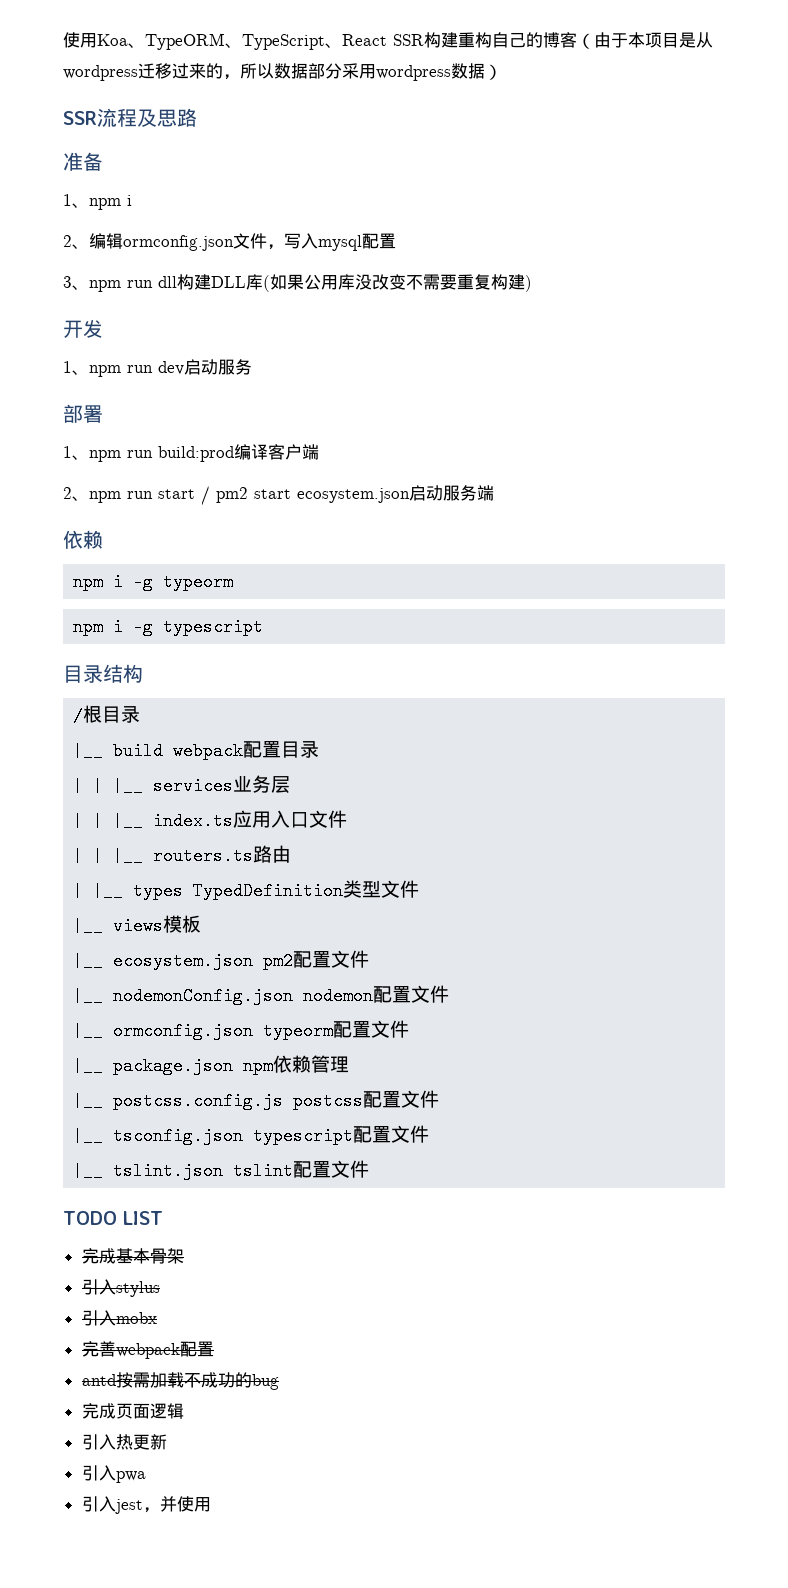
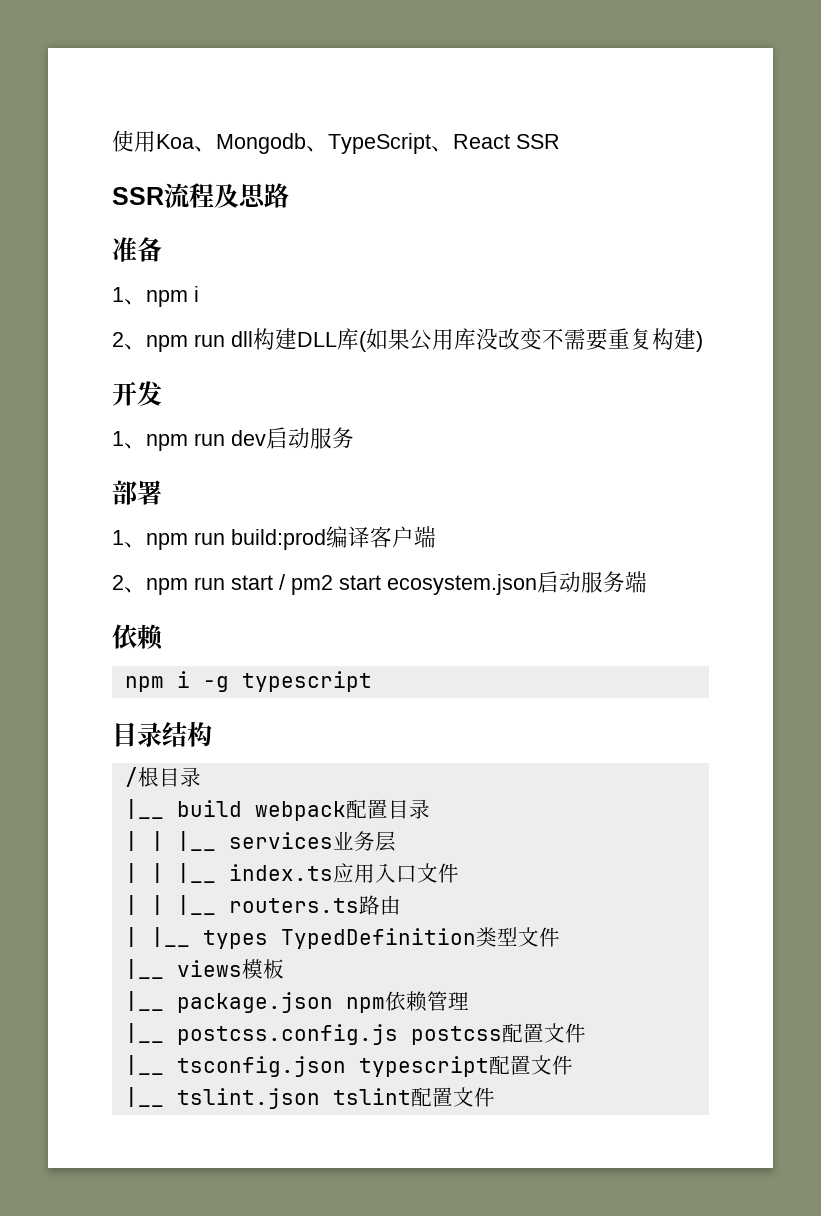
[145,33,225,50] TypeORM -> [216,133,306,154] Mongodb
[424,32,713,49] [63,63,502,81] 构建重构自己的博客（由于本项目是从wordpress迁移过来的，所以数据部分采用wordpress数据） -> (560, 141) none
[89,233,396,251] [63,276,89,290] 编辑ormconfig.json文件，写入mysql配置 // 3、 -> (146, 347) none
[73,573,234,591] // npm i -g typeorm -> (163, 637) none
[73,950,370,970] [73,985,450,1005] [73,1020,410,1040] // |__ ecosystem.json pm2配置文件 // |__ nodemonConfig.json nodemon配置文件 // |__ ormconfig.json typeorm配置文件 -> (284, 969) none
[63,1211,163,1225] [81,1248,184,1264] [81,1279,160,1297] [81,1310,157,1326] [81,1341,214,1359] [81,1372,279,1390] [81,1403,184,1419] [81,1434,167,1450] [81,1465,146,1483] [81,1496,211,1514] // TODO LIST // 完成基本骨架 // 引入stylus // 引入mobx // 完善webpack配置 // antd按需加载不成功的bug // 完成页面逻辑 // 引入热更新 // 引入pwa // 引入jest，并使用 -> (495, 1097) none

